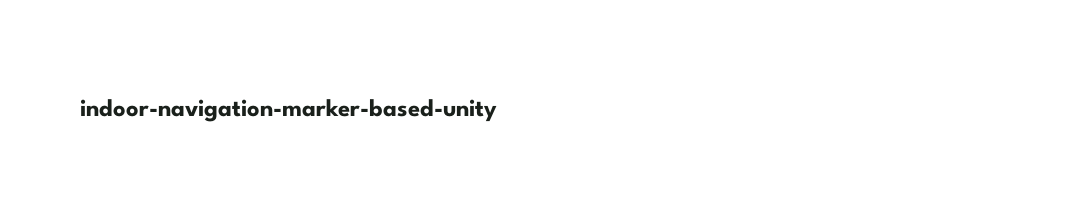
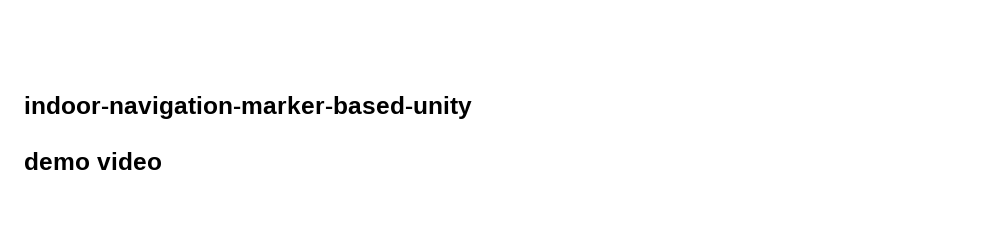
(497, 110) none -> [24,152,162,170] // demo video

